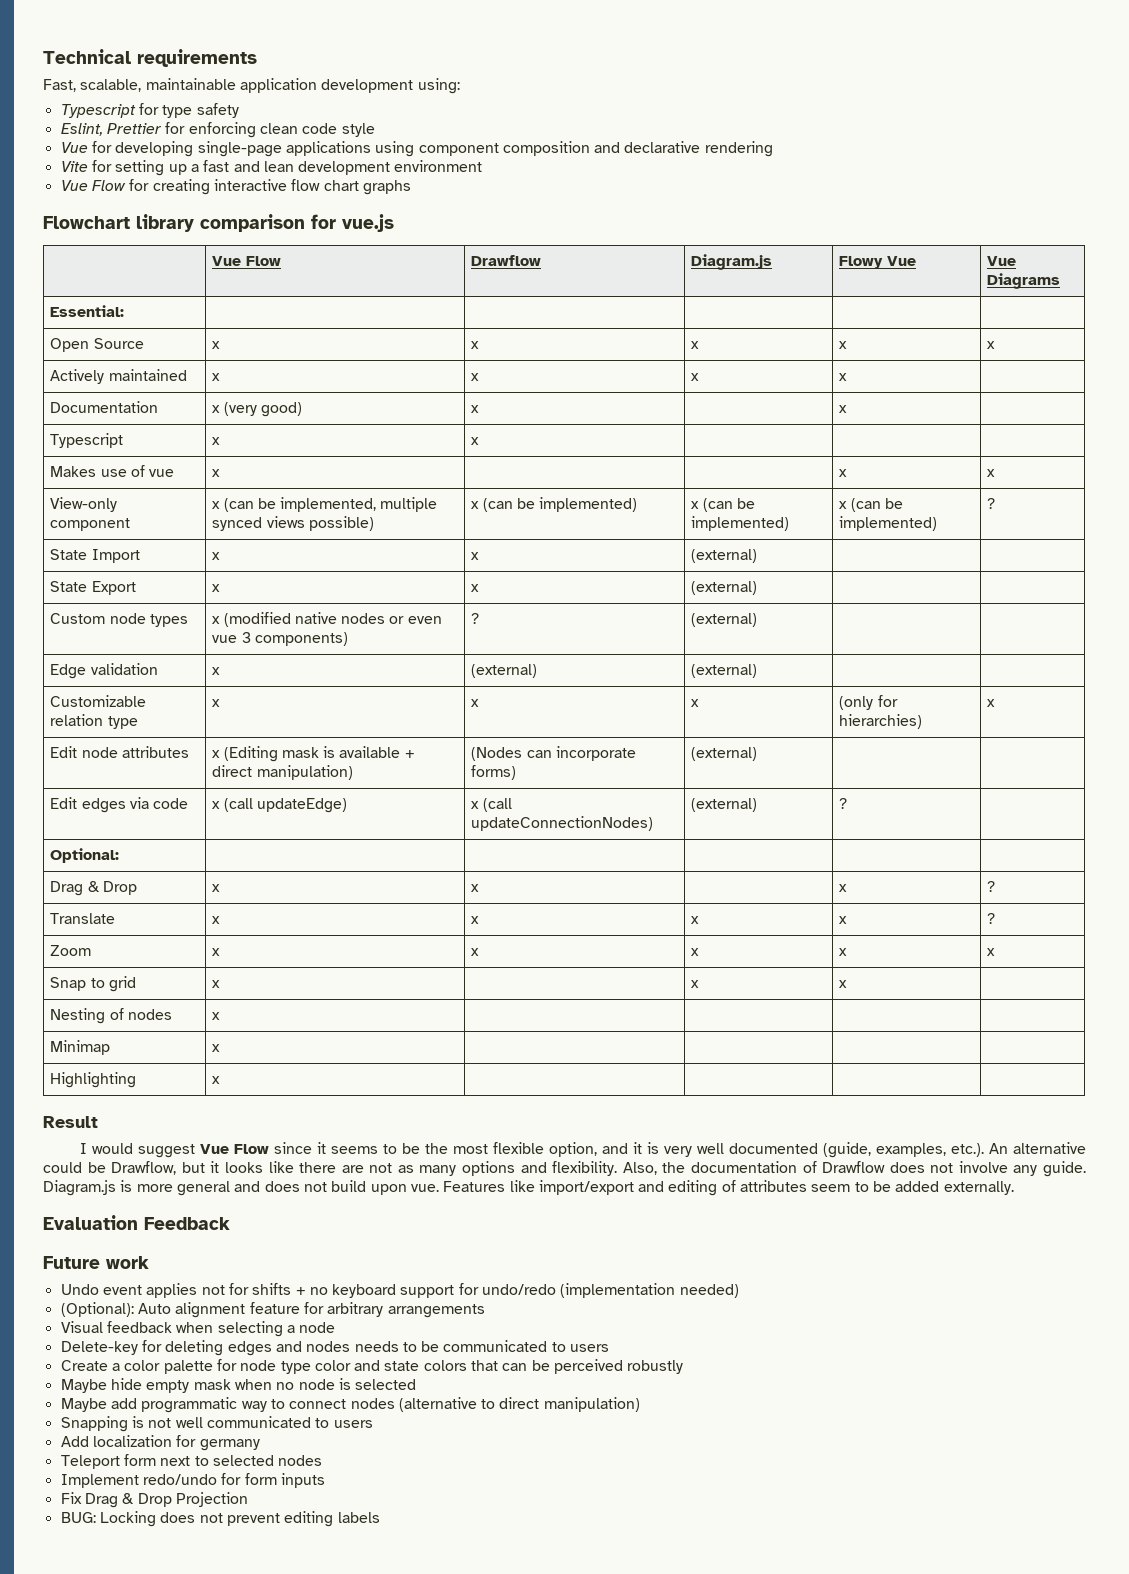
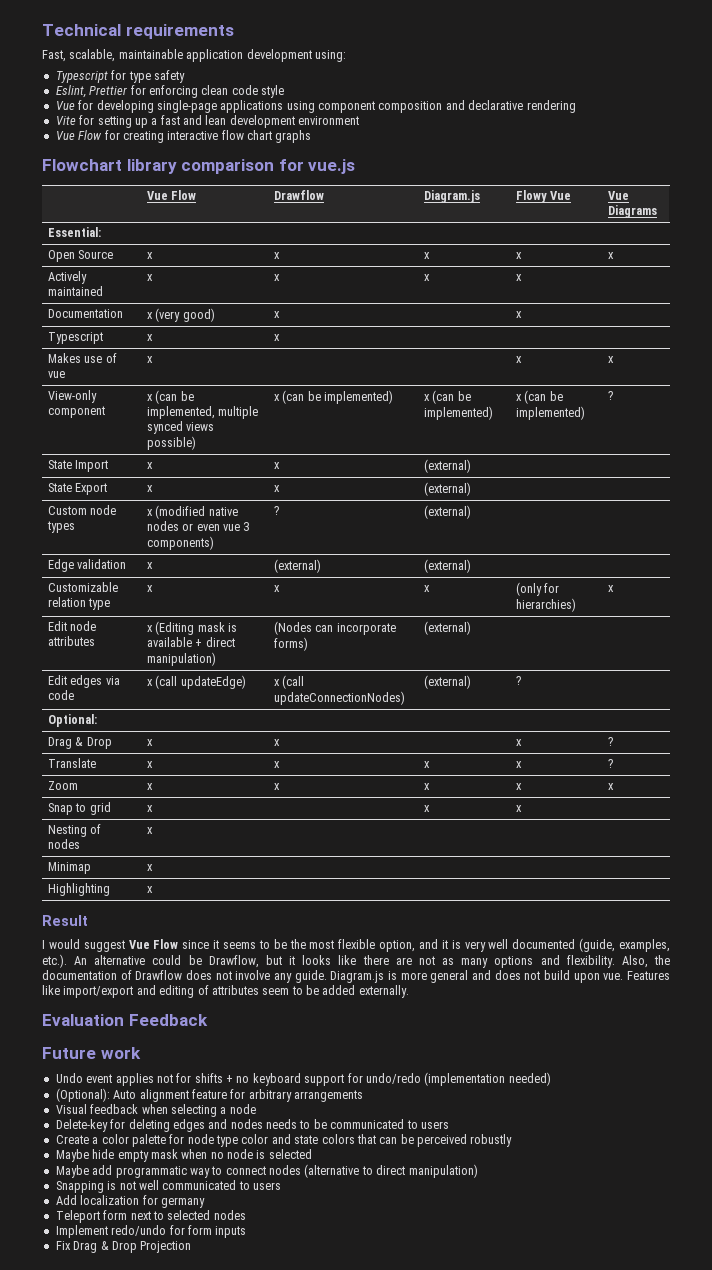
[60,1511,380,1527] // BUG: Locking does not prevent editing labels -> (192, 1247) none

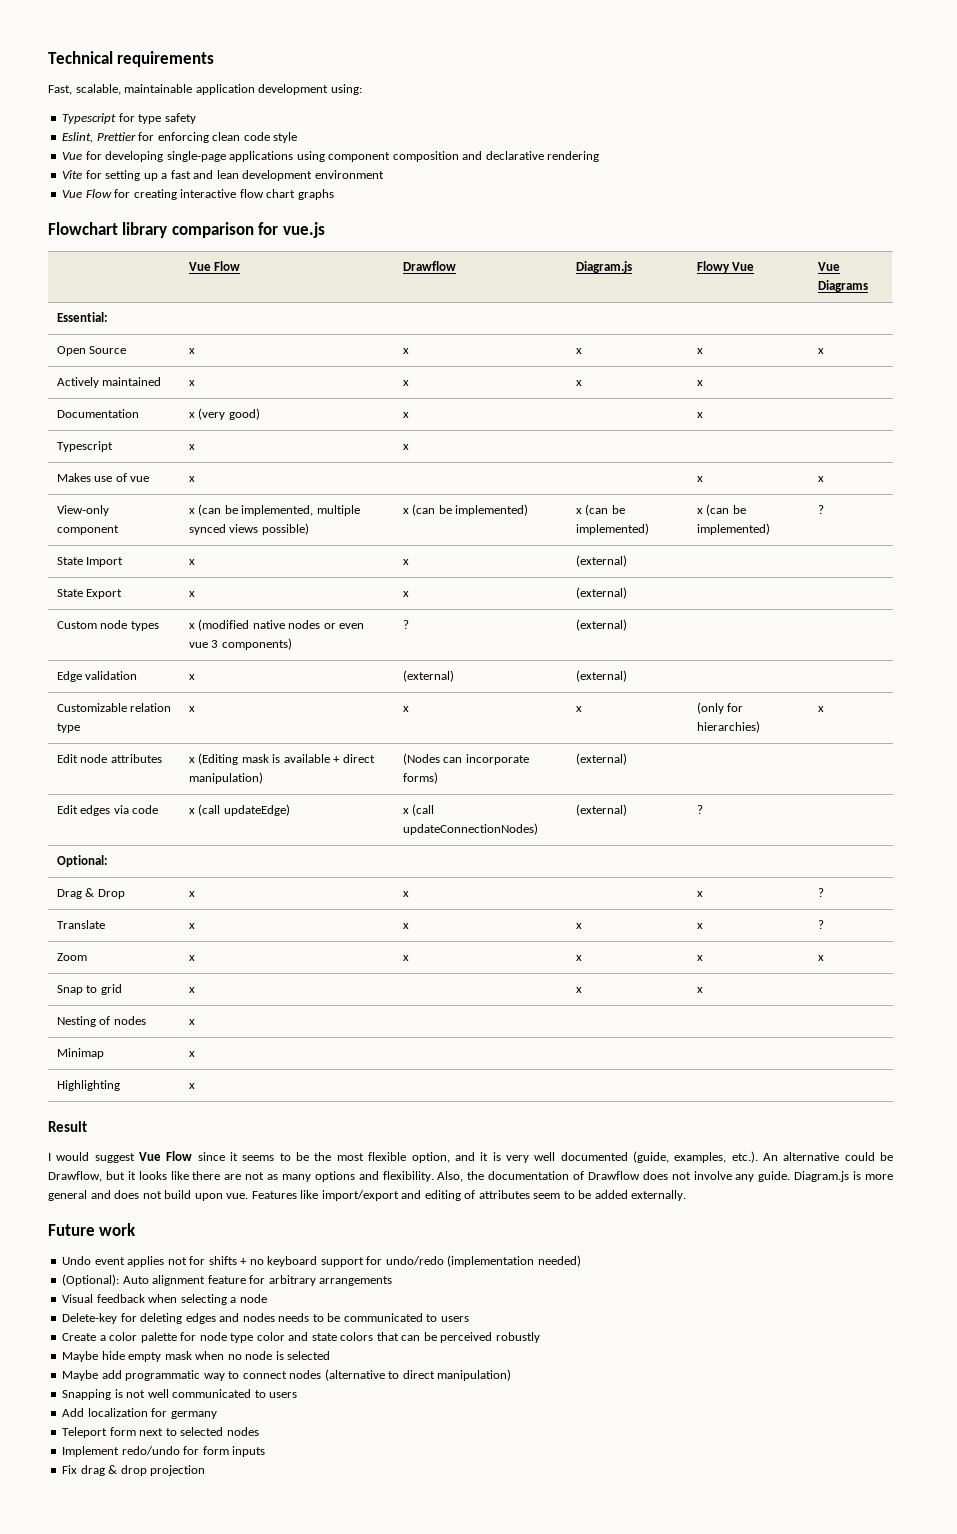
[42,1014,208,1026] // Evaluation Feedback -> (687, 1195) none
[73,1241,192,1253] Drag & Drop Projection -> [80,1465,206,1476] drag & drop projection

